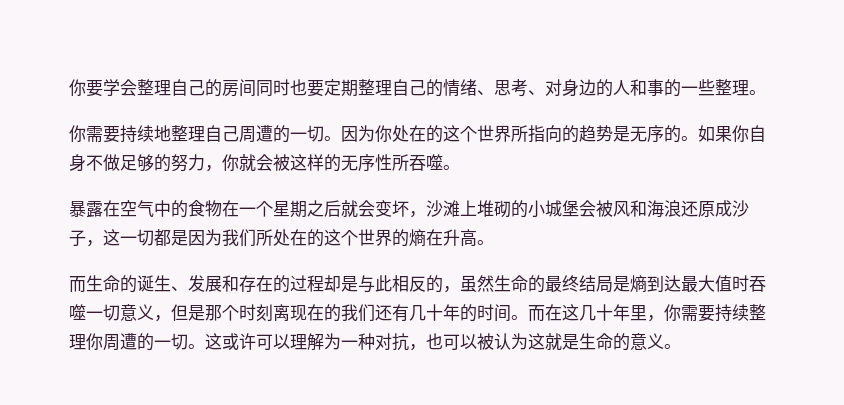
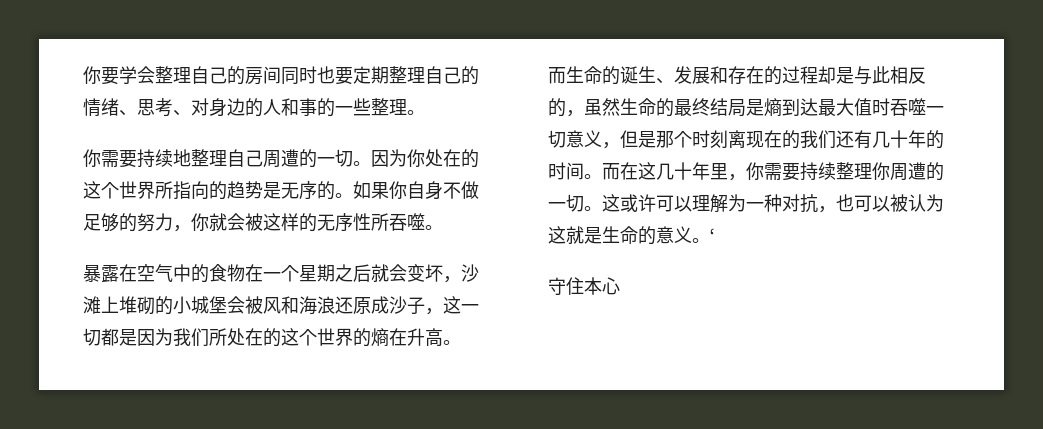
(681, 346) none -> [710,228,714,242] [548,277,620,295] ‘ // 守住本心

